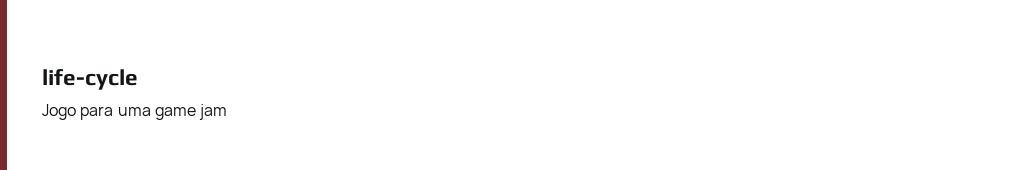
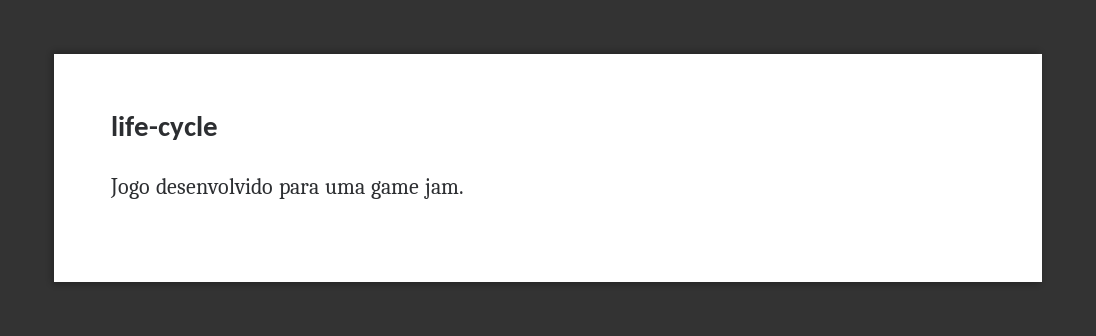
(76, 112) none -> [155,178,273,194] desenvolvido
[199,104,228,120] jam -> [423,178,464,199] jam.

